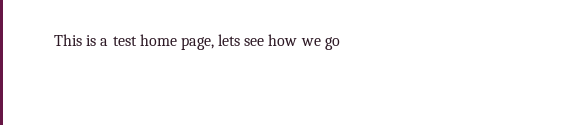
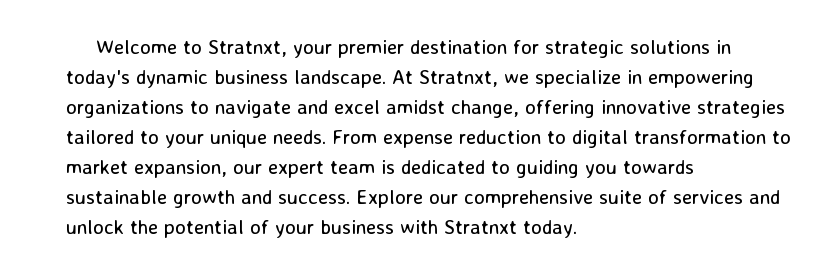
[54,34,340,50] This is a test home page, lets see how we go -> [95,40,731,58] [66,70,754,88] [66,100,785,118] [66,130,791,148] [66,160,694,178] [66,190,780,208] [66,220,577,238] Welcome to Stratnxt, your premier destination for strategic solutions in today's dynamic business landscape. At Stratnxt, we specialize in empowering organizations to navigate and excel amidst change, offering innovative strategies tailored to your unique needs. From expense reduction to digital transformation to market expansion, our expert team is dedicated to guiding you towards sustainable growth and success. Explore our comprehensive suite of services and unlock the potential of your business with Stratnxt today.

